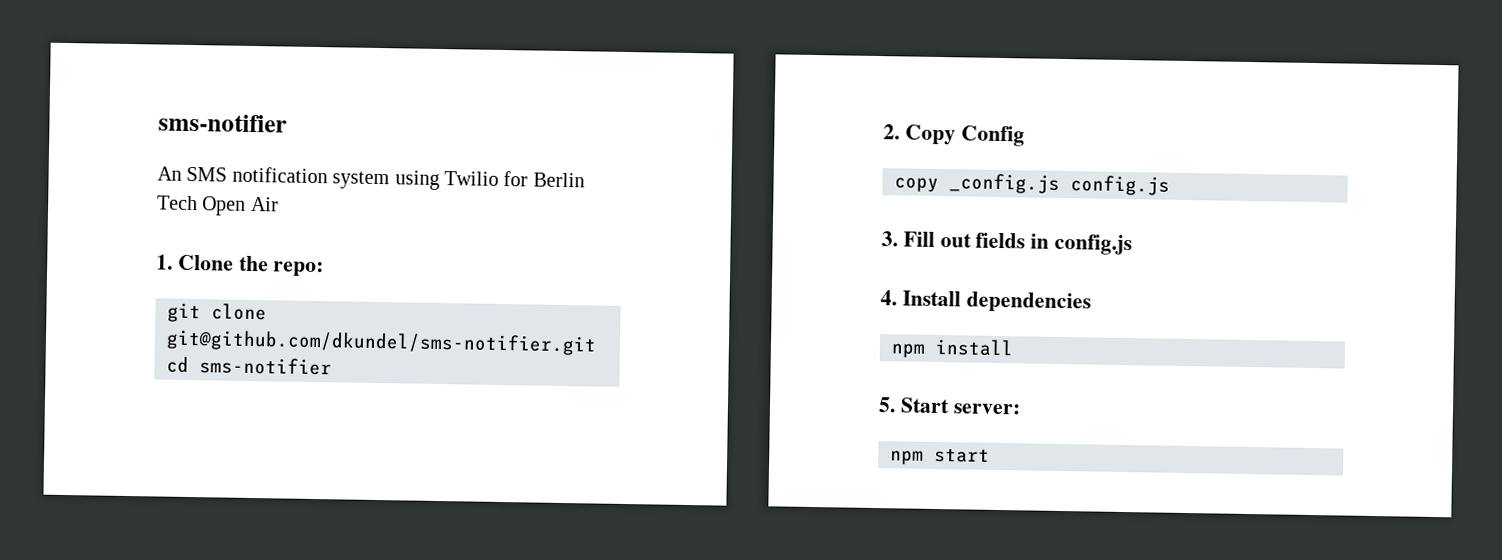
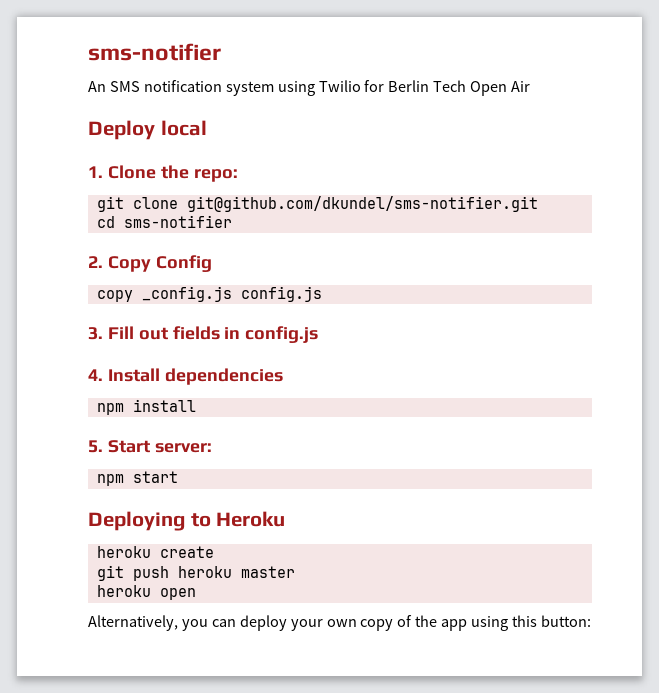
(279, 204) none -> [88,120,207,140] // Deploy local
(990, 455) none -> [88,511,286,531] [96,546,214,558] [96,565,295,581] [96,585,196,600] [88,615,591,631] // Deploying to Heroku // heroku create // git push heroku master // heroku open // Alternatively, you can deploy your own copy of the app using this button:

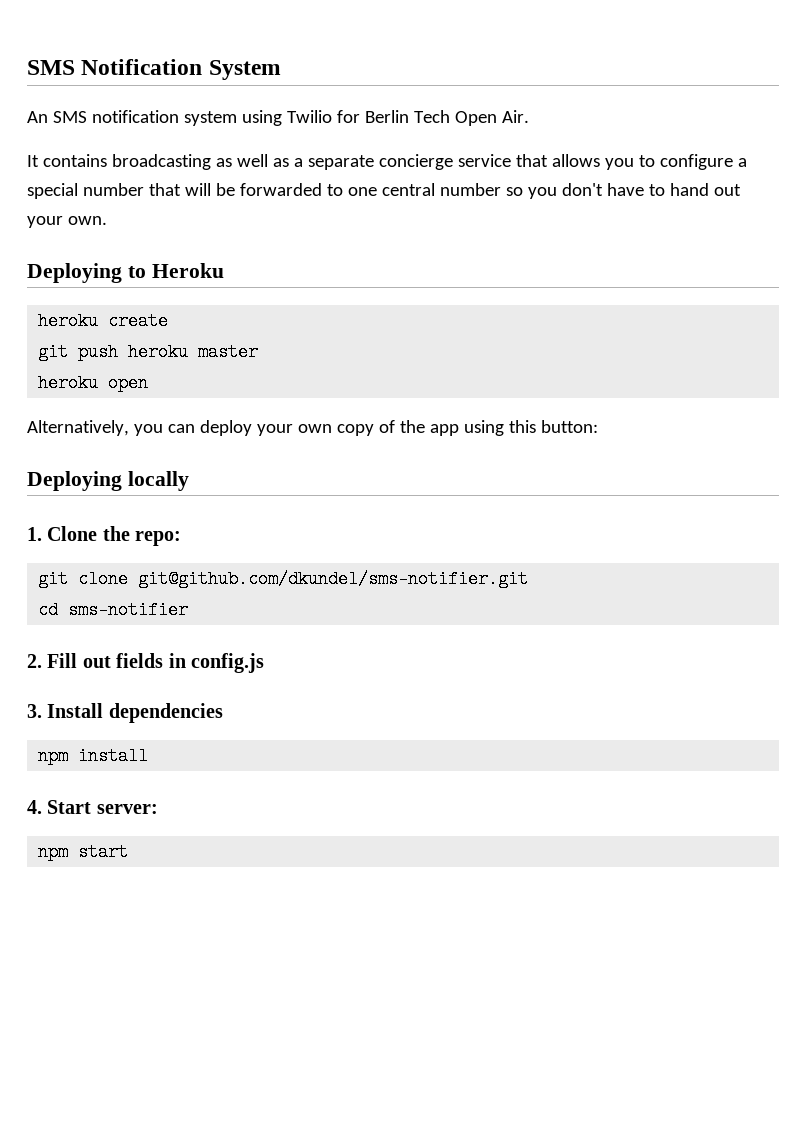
[88,43,221,61] sms-notifier -> [27,59,281,80] SMS Notification System
[511,81,531,92] [88,120,207,140] [88,165,238,182] [96,196,538,212] [96,215,232,228] [88,255,212,272] [96,286,322,302] [88,326,319,343] [88,368,283,385] [96,399,196,415] [88,440,212,453] [96,471,178,486] Air // Deploy local // 1. Clone the repo: // git clone git@github.com/dkundel/sms-notifier.git // cd sms-notifier // 2. Copy Config // copy _config.js config.js // 3. Fill out fields in config.js // 4. Install dependencies // npm install // 5. Start server: // npm start -> [501,110,529,123] [27,154,747,170] [27,183,741,199] [27,216,107,228] Air. // It contains broadcasting as well as a separate concierge service that allows you to configure a special number that will be forwarded to one central number so you don't have to hand out your own.
(591, 621) none -> [27,471,189,491] [27,526,182,546] [38,570,529,588] [38,601,189,619] [27,653,264,673] [27,703,223,723] [38,747,149,765] [27,800,158,814] [38,843,129,861] // Deploying locally // 1. Clone the repo: // git clone git@github.com/dkundel/sms-notifier.git // cd sms-notifier // 2. Fill out fields in config.js // 3. Install dependencies // npm install // 4. Start server: // npm start

